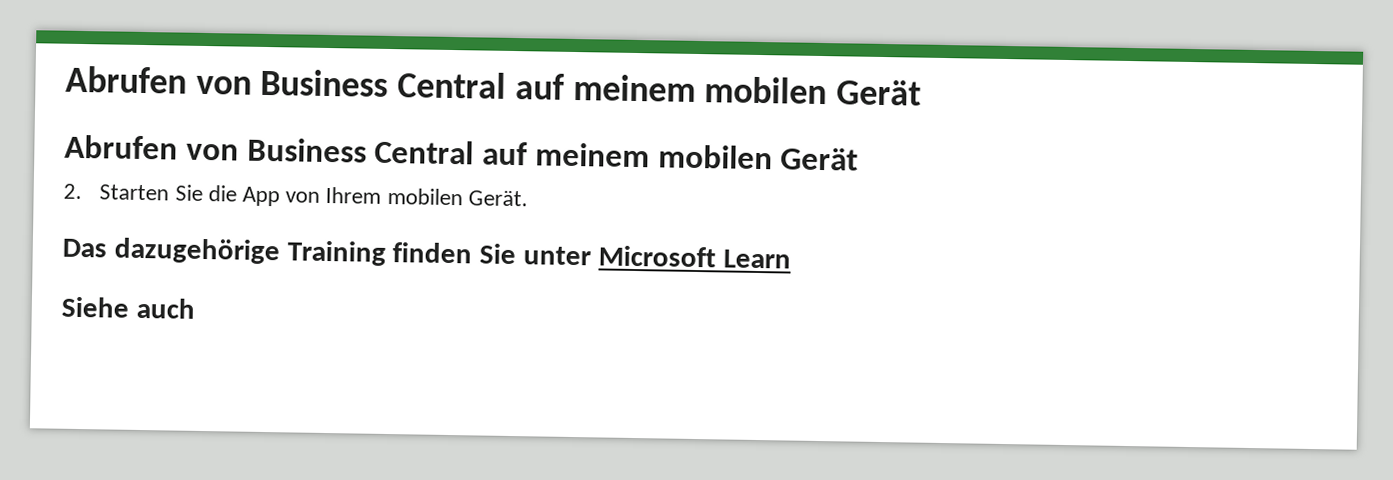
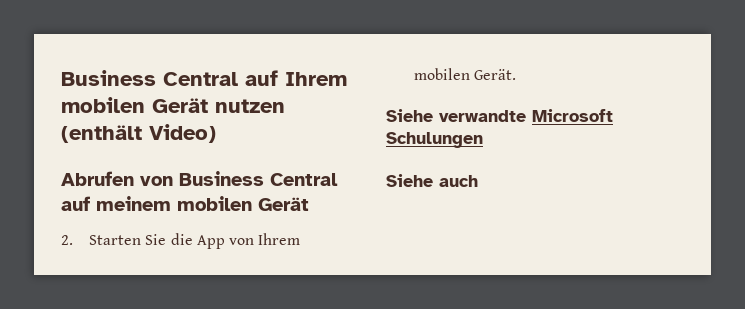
[65,65,922,106] Abrufen von Business Central auf meinem mobilen Gerät -> [61,70,347,86] [61,97,285,113] [61,124,216,143] Business Central auf Ihrem mobilen Gerät nutzen (enthält Video)
[62,237,791,269] Das dazugehörige Training finden Sie unter Microsoft Learn -> [386,109,613,122] [386,132,483,148] Siehe verwandte Microsoft Schulungen

